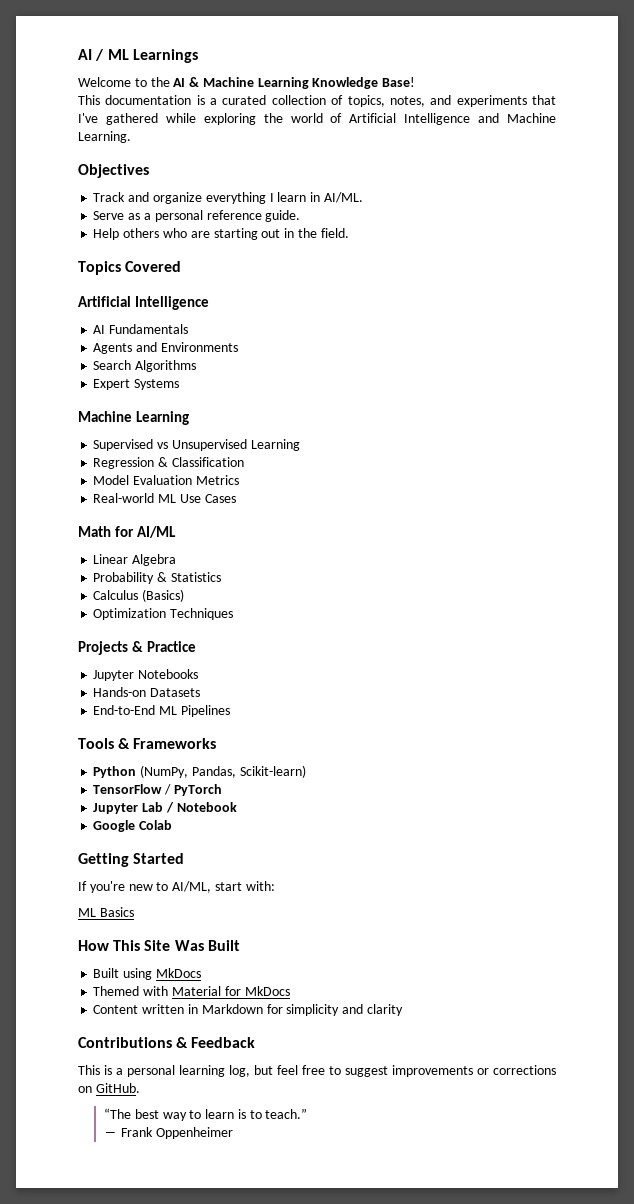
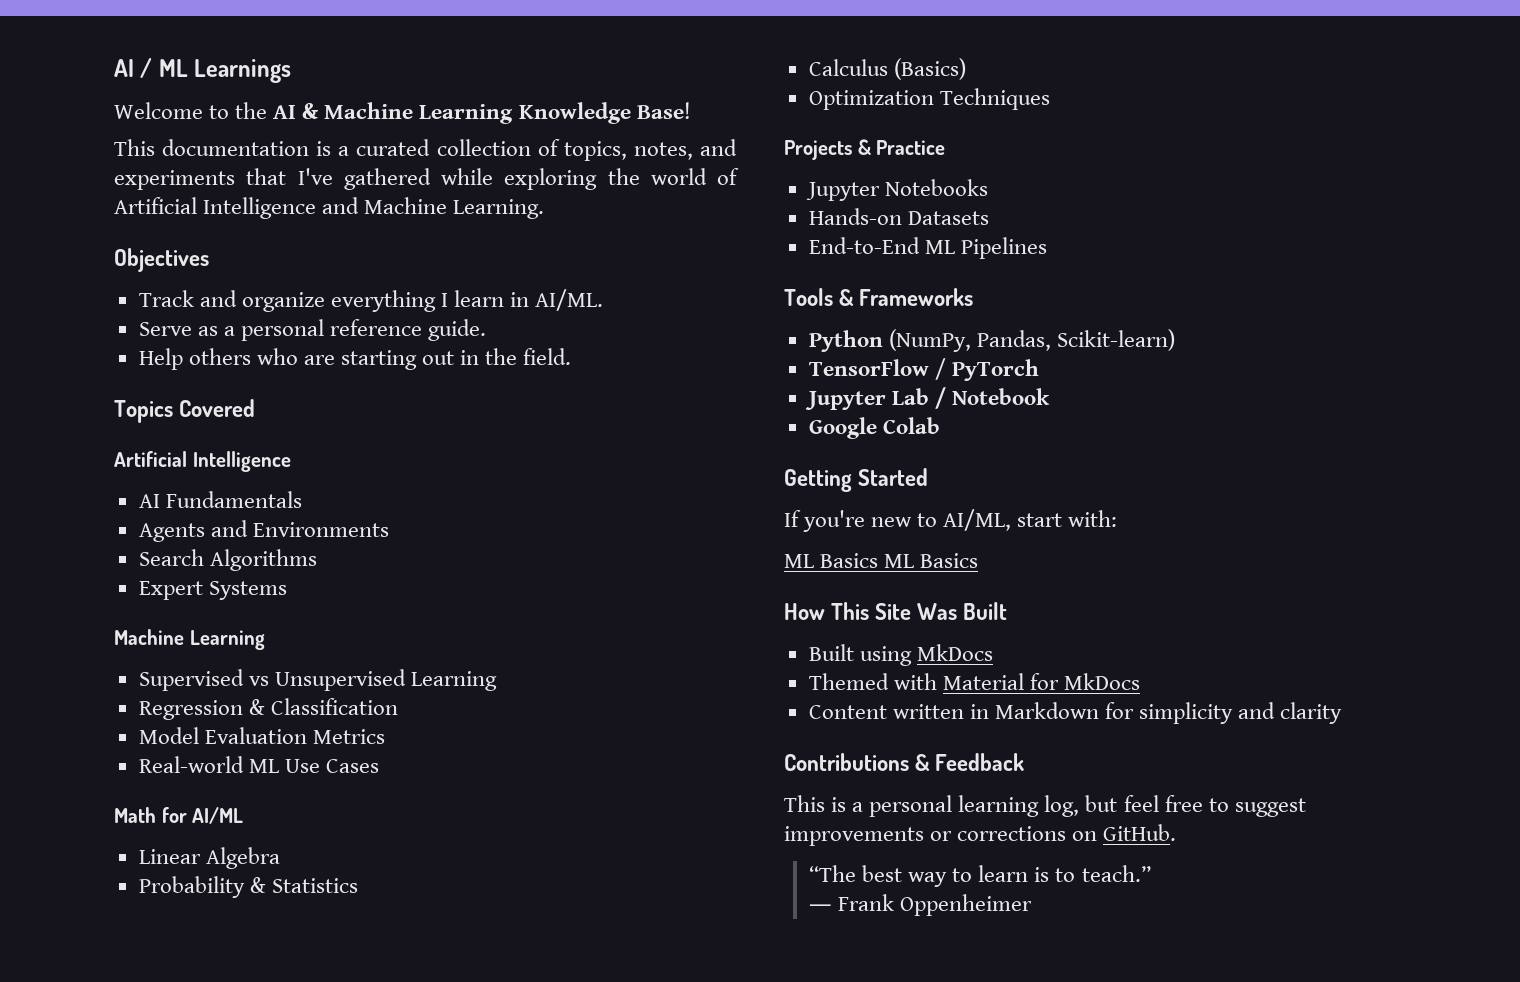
(134, 912) none -> [884,553,979,568] ML Basics

